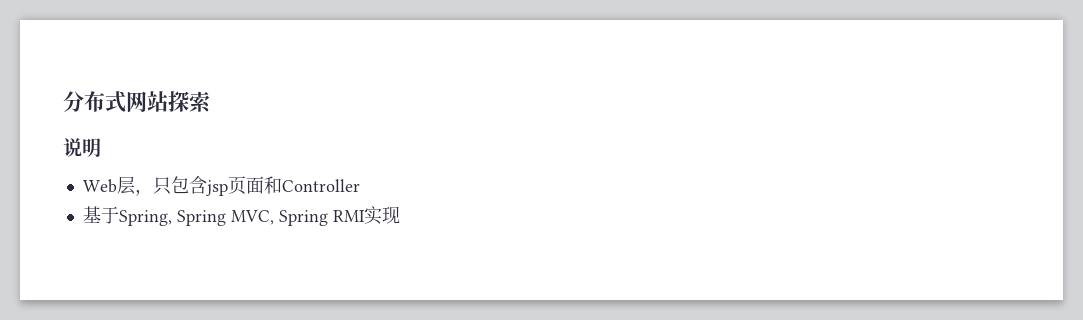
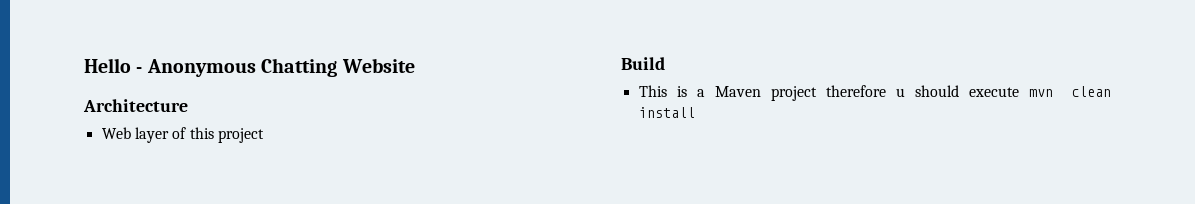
[63,91,210,113] [63,138,101,157] [82,176,360,196] [82,206,400,226] 分布式网站探索 // 说明 // Web层，只包含jsp页面和Controller // 基于Spring, Spring MVC, Spring RMI实现 -> [84,58,415,77] [83,99,188,112] [101,127,264,143] [621,57,665,70] [638,85,1111,101] [638,107,695,118] Hello - Anonymous Chatting Website // Architecture // Web layer of this project // Build // This is a Maven project therefore u should execute mvn clean install

